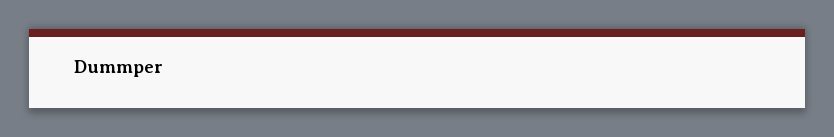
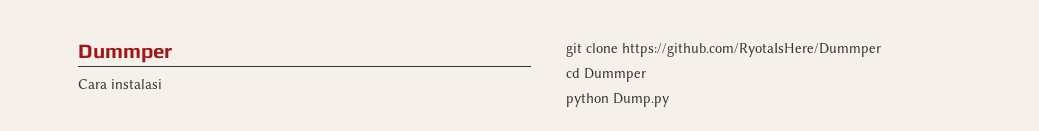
[74,60,163,77] Dummper -> [78,44,172,63] [78,79,162,89] [566,43,881,57] [566,68,646,82] [566,93,669,107] Dummper // Cara instalasi // git clone https://github.com/RyotaIsHere/Dummper // cd Dummper // python Dump.py

